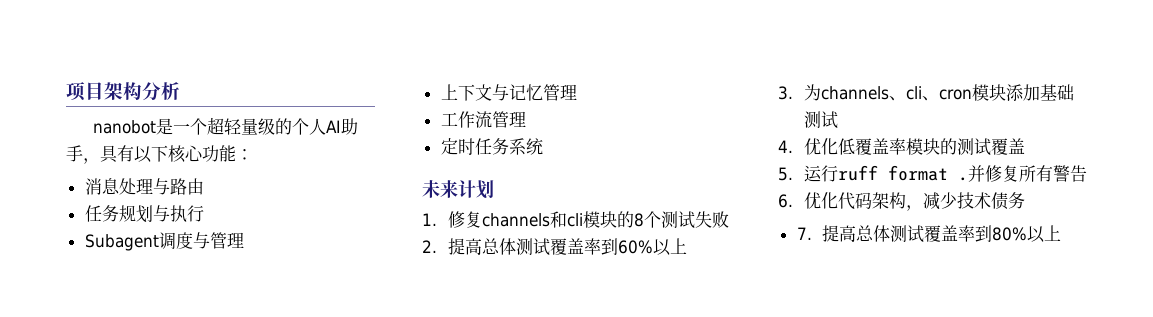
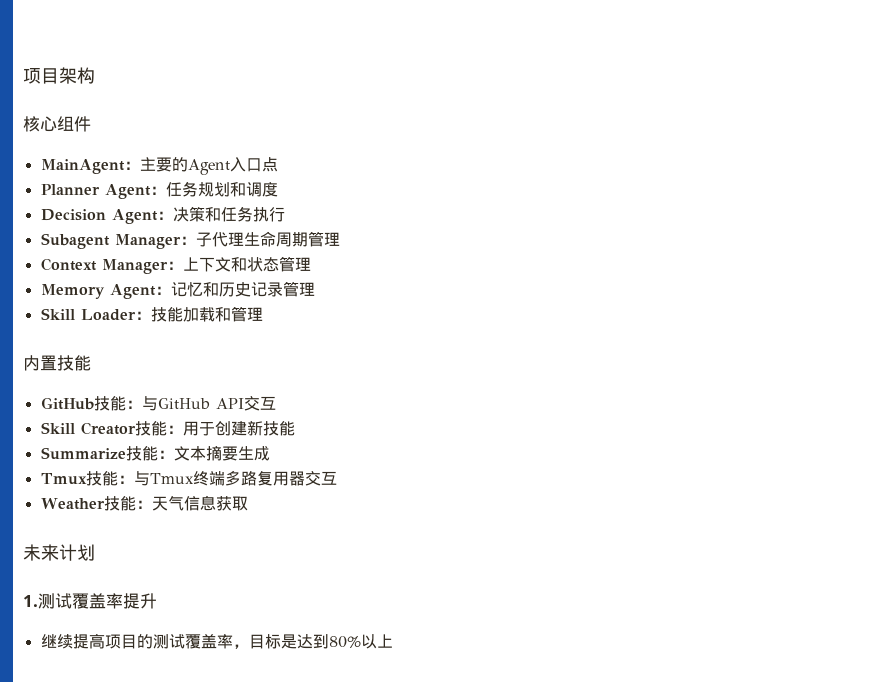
[142,82,180,101] [93,117,359,135] [66,145,253,164] [84,178,204,195] [84,205,204,223] [84,232,244,251] [440,84,577,101] [440,111,526,128] [440,138,543,155] [422,180,494,199] [422,211,729,229] [422,238,687,256] [778,84,1074,101] [803,111,838,129] [778,138,1025,156] [778,165,1087,182] [778,192,1025,211] [796,225,976,243] 分析 // nanobot是一个超轻量级的个人AI助手，具有以下核心功能： // 消息处理与路由 // 任务规划与执行 // Subagent调度与管理 // 上下文与记忆管理 // 工作流管理 // 定时任务系统 // 未来计划 // 1.修复channels和cli模块的8个测试失败 // 2.提高总体测试覆盖率到60%以上 // 3.为channels、cli、cron模块添加基础测试 // 4.优化低覆盖率模块的测试覆盖 // 5.运行ruff format .并修复所有警告 // 6.优化代码架构，减少技术债务 // 7.提高总体测试覆盖率 -> [23,116,91,132] [40,157,278,175] [40,181,278,199] [40,206,285,224] [40,231,340,249] [40,256,311,274] [40,281,315,299] [40,306,263,322] [23,355,91,371] [40,396,276,411] [40,420,295,436] [40,445,270,461] [40,470,337,486] [40,495,248,511] [23,544,95,561] [23,593,157,609] [40,633,313,649] // 核心组件 // MainAgent：主要的Agent入口点 // Planner Agent：任务规划和调度 // Decision Agent：决策和任务执行 // Subagent Manager：子代理生命周期管理 // Context Manager：上下文和状态管理 // Memory Agent：记忆和历史记录管理 // Skill Loader：技能加载和管理 // 内置技能 // GitHub技能：与GitHub API交互 // Skill Creator技能：用于创建新技能 // Summarize技能：文本摘要生成 // Tmux技能：与Tmux终端多路复用器交互 // Weather技能：天气信息获取 // 未来计划 // 1.测试覆盖率提升 // 继续提高项目的测试覆盖率，目标是达

